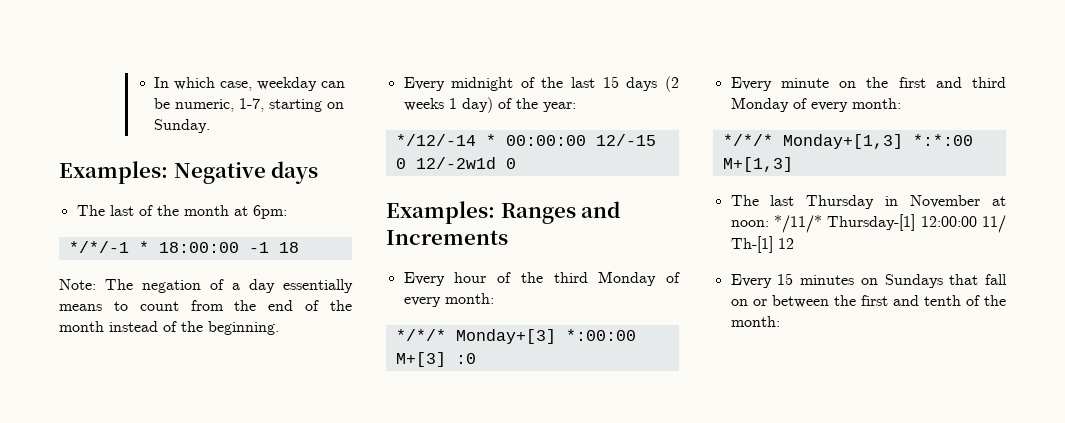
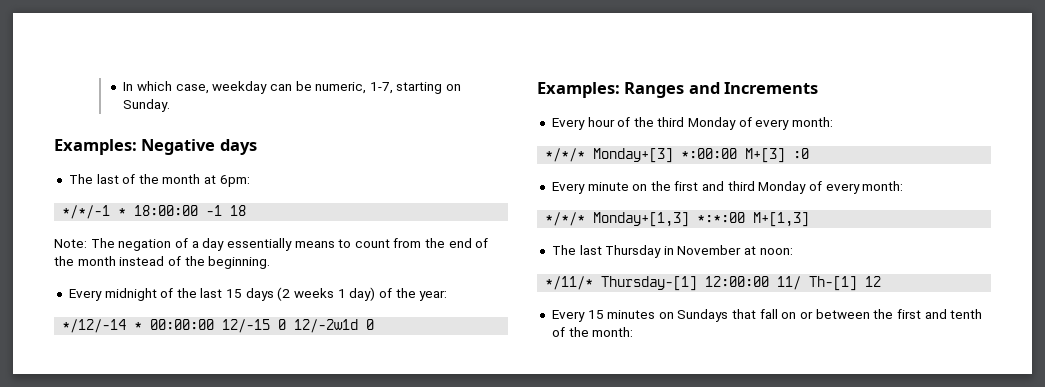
(769, 223) none -> (793, 251) //

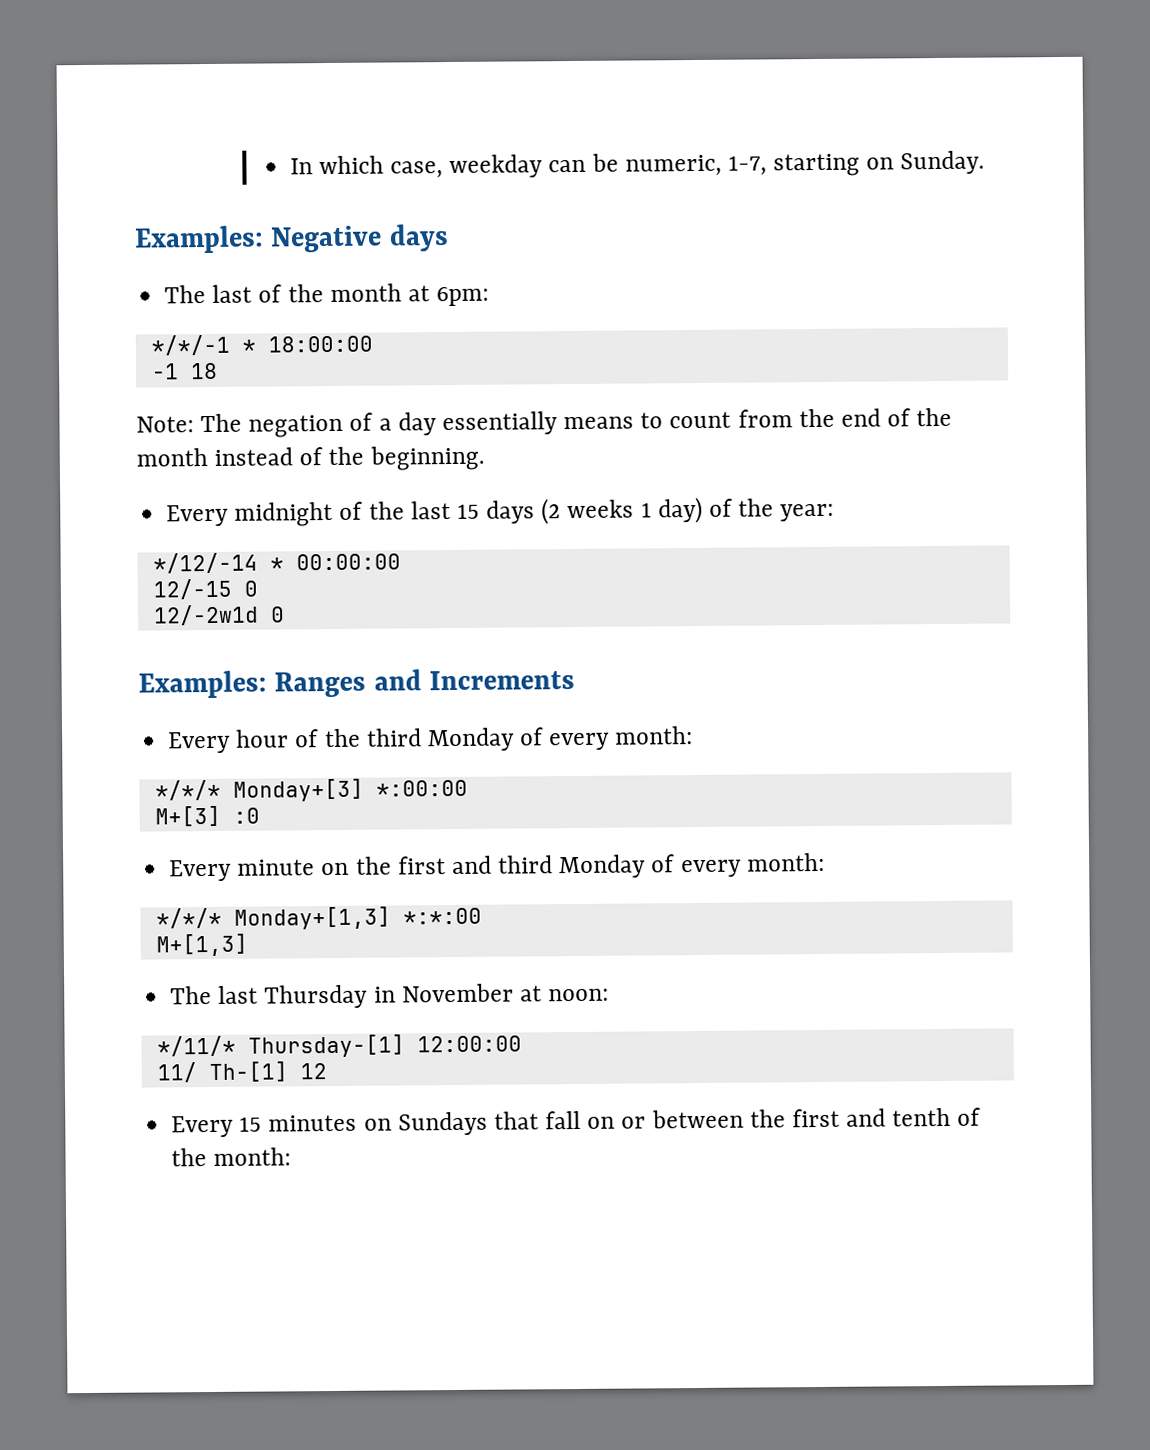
(199, 210) none -> (373, 344) //
(215, 324) none -> (401, 562) //
(287, 324) none -> (258, 588) //
(738, 153) none -> (468, 788) //
(746, 217) none -> (482, 916) //
(770, 281) none -> (522, 1044) //

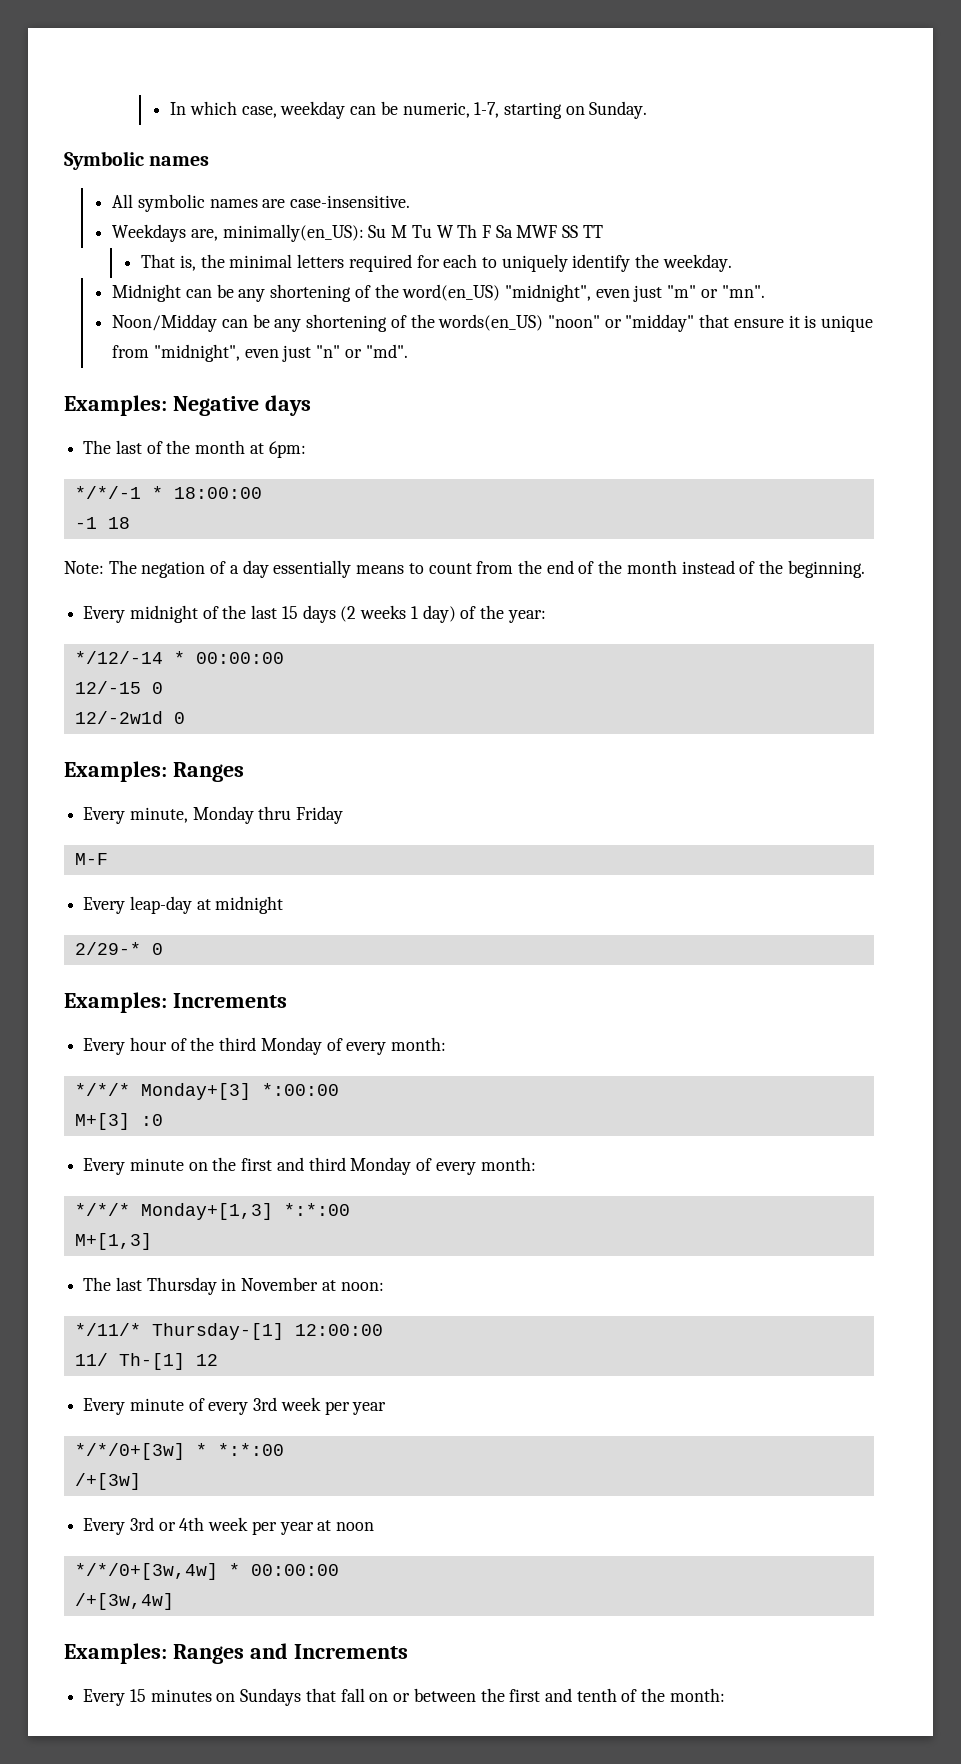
(986, 162) none -> [64,151,210,170] [112,194,411,212] [112,224,603,242] [141,254,732,272] [112,284,765,302] [112,314,874,332] [112,344,408,362] // Symbolic names // All symbolic names are case-insensitive. // Weekdays are, minimally(en_US): Su M Tu W Th F Sa MWF SS TT // That is, the minimal letters required for each to uniquely identify the weekday. // Midnight can be any shortening of the word(en_US) "midnight", even just "m" or "mn". // Noon/Midday can be any shortening of the words(en_US) "noon" or "midday" that ensure it is unique from "midnight", even just "n" or "md".
[373,669,422,691] and -> [83,806,344,824] [74,853,108,865] [83,896,284,914] [74,942,163,955] [64,992,167,1013] // Every minute, Monday thru Friday // M-F // Every leap-day at midnight // 2/29-* 0 // Examples:
(327, 1071) none -> [83,1397,387,1415] [74,1443,284,1460] [74,1473,141,1490] [83,1517,375,1535] [74,1563,339,1580] [74,1593,174,1610] [64,1643,408,1664] // Every minute of every 3rd week per year // */*/0+[3w] * *:*:00 // /+[3w] // Every 3rd or 4th week per year at noon // */*/0+[3w,4w] * 00:00:00 // /+[3w,4w] // Examples: Ranges and Increments

